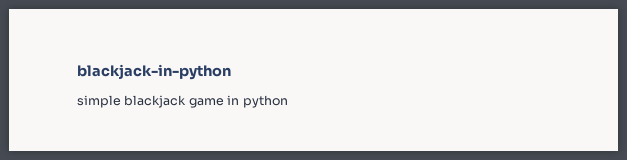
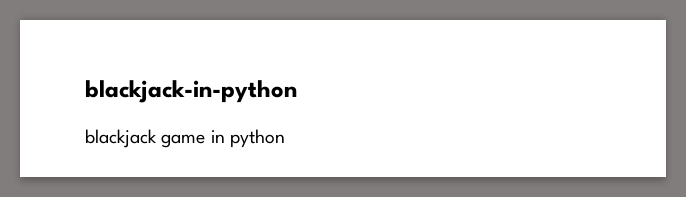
[77,95,121,108] simple -> (297, 91) none

